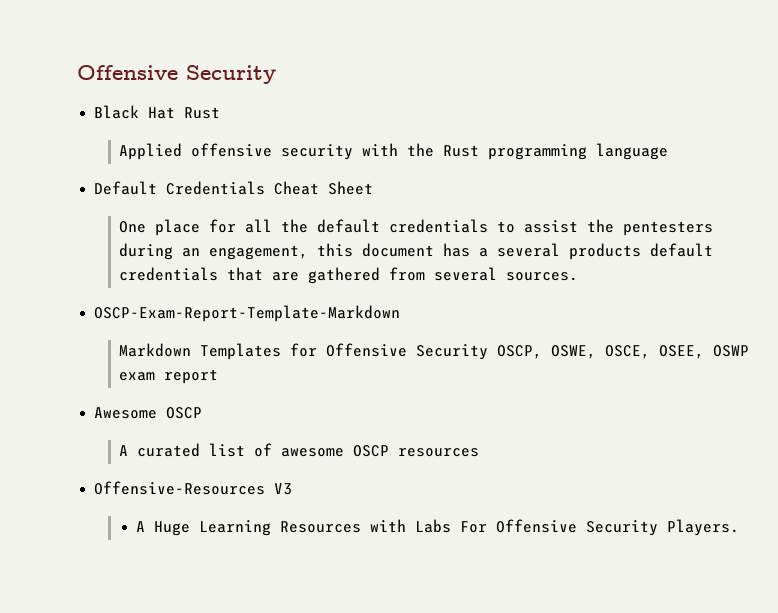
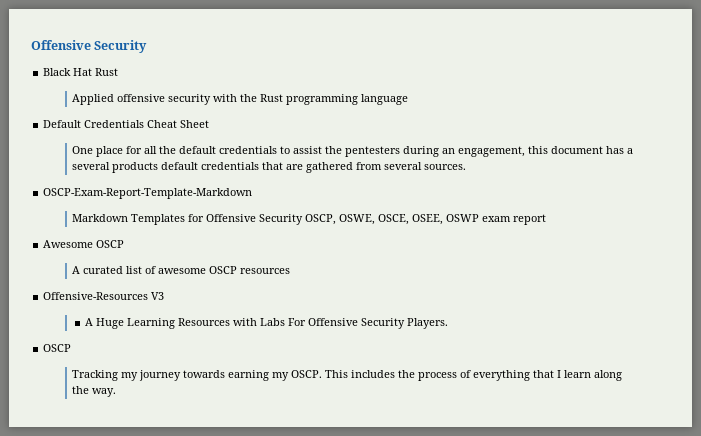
(740, 527) none -> [43,344,72,352] [72,370,623,381] [72,386,117,397] // OSCP // Tracking my journey towards earning my OSCP. This includes the process of everything that I learn along the way.

